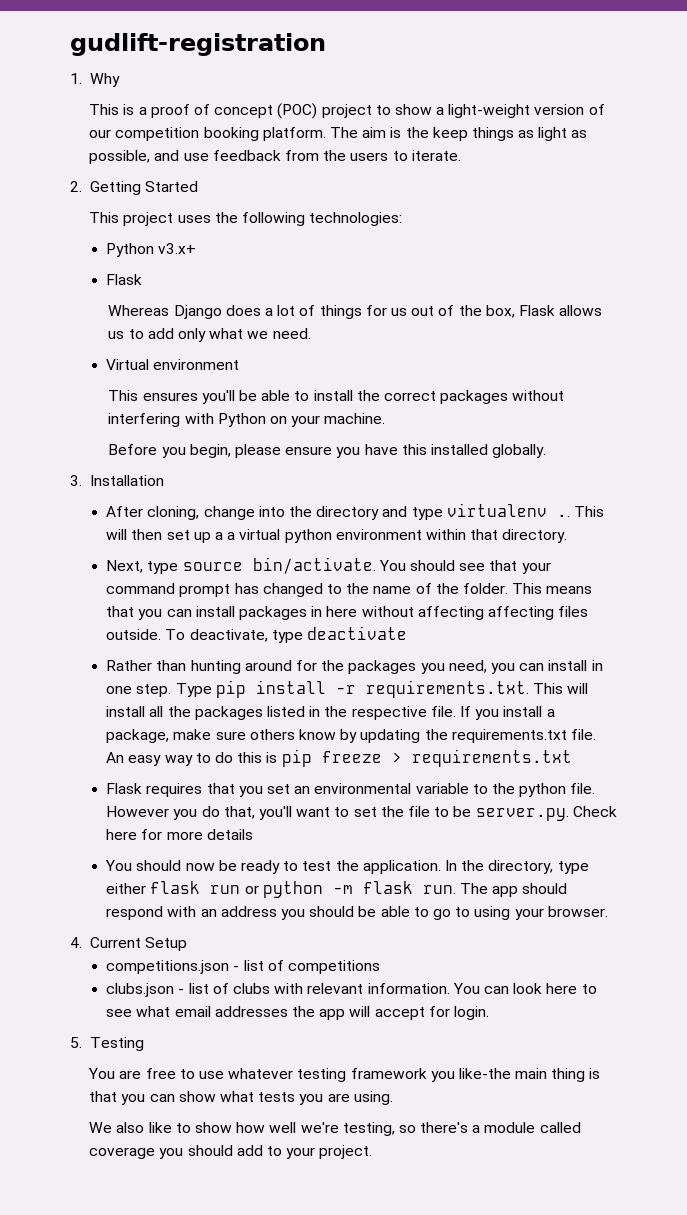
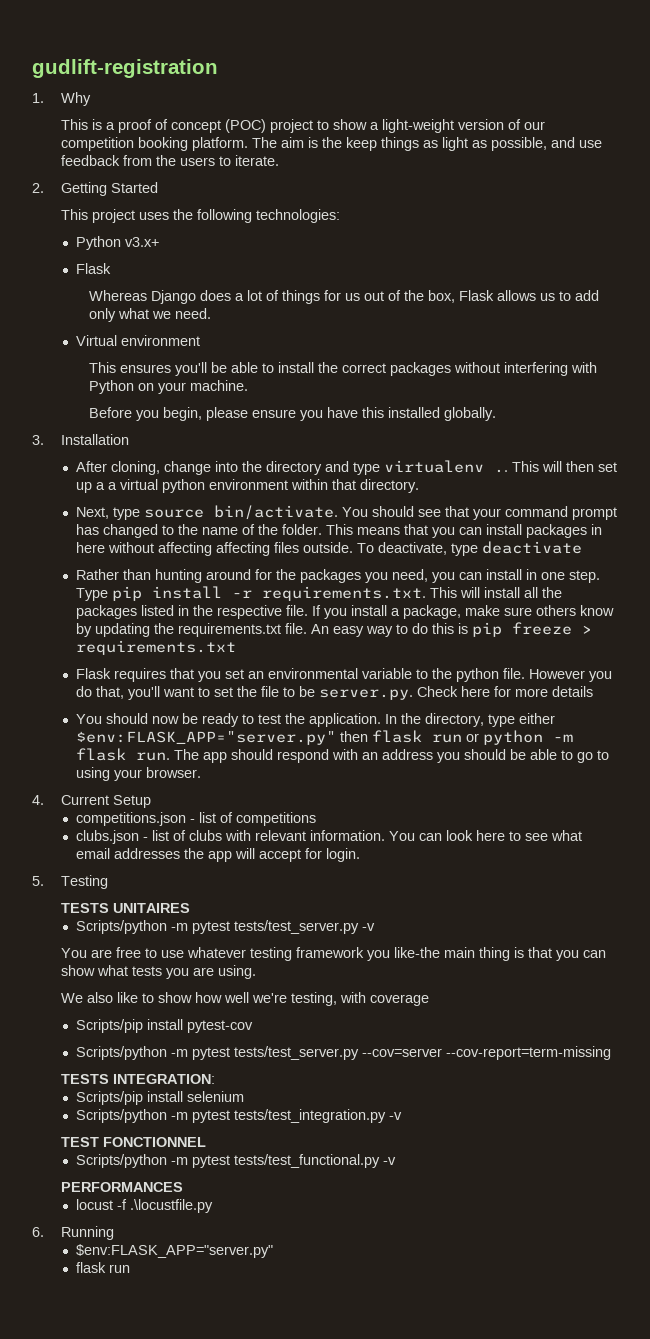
(147, 888) none -> [76,731,369,745] $env:FLASK_APP="server.py" then
(144, 1044) none -> [60,903,190,913] [76,920,376,934] // TESTS UNITAIRES // Scripts/python -m pytest tests/test_server.py -v
[398,1122,581,1133] [89,1145,373,1159] so there's a module called coverage you should add to your project. -> [339,992,429,1006] [76,1019,254,1033] [76,1046,612,1060] [60,1074,215,1084] [76,1091,245,1105] [76,1109,403,1123] [60,1137,206,1147] [76,1154,397,1168] [60,1182,183,1192] [76,1199,214,1213] [32,1226,114,1240] [76,1244,274,1258] [76,1262,131,1273] with coverage // Scripts/pip install pytest-cov // Scripts/python -m pytest tests/test_server.py --cov=server --cov-report=term-missing // TESTS INTEGRATION: // Scripts/pip install selenium // Scripts/python -m pytest tests/test_integration.py -v // TEST FONCTIONNEL // Scripts/python -m pytest tests/test_functional.py -v // PERFORMANCES // locust -f .\locustfile.py // 6. Running // $env:FLASK_APP="server.py" // flask run

